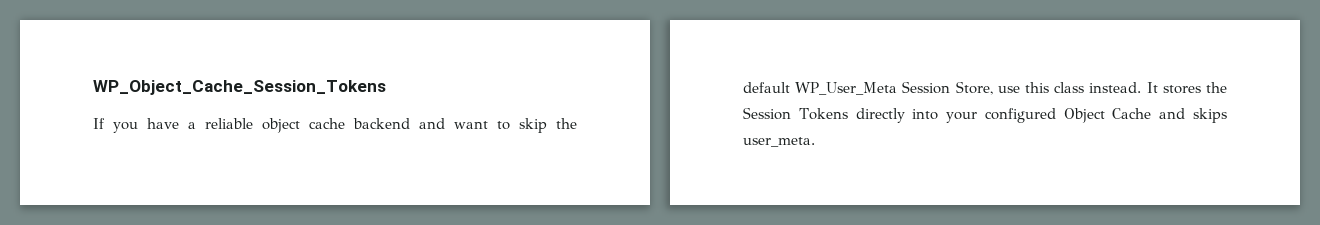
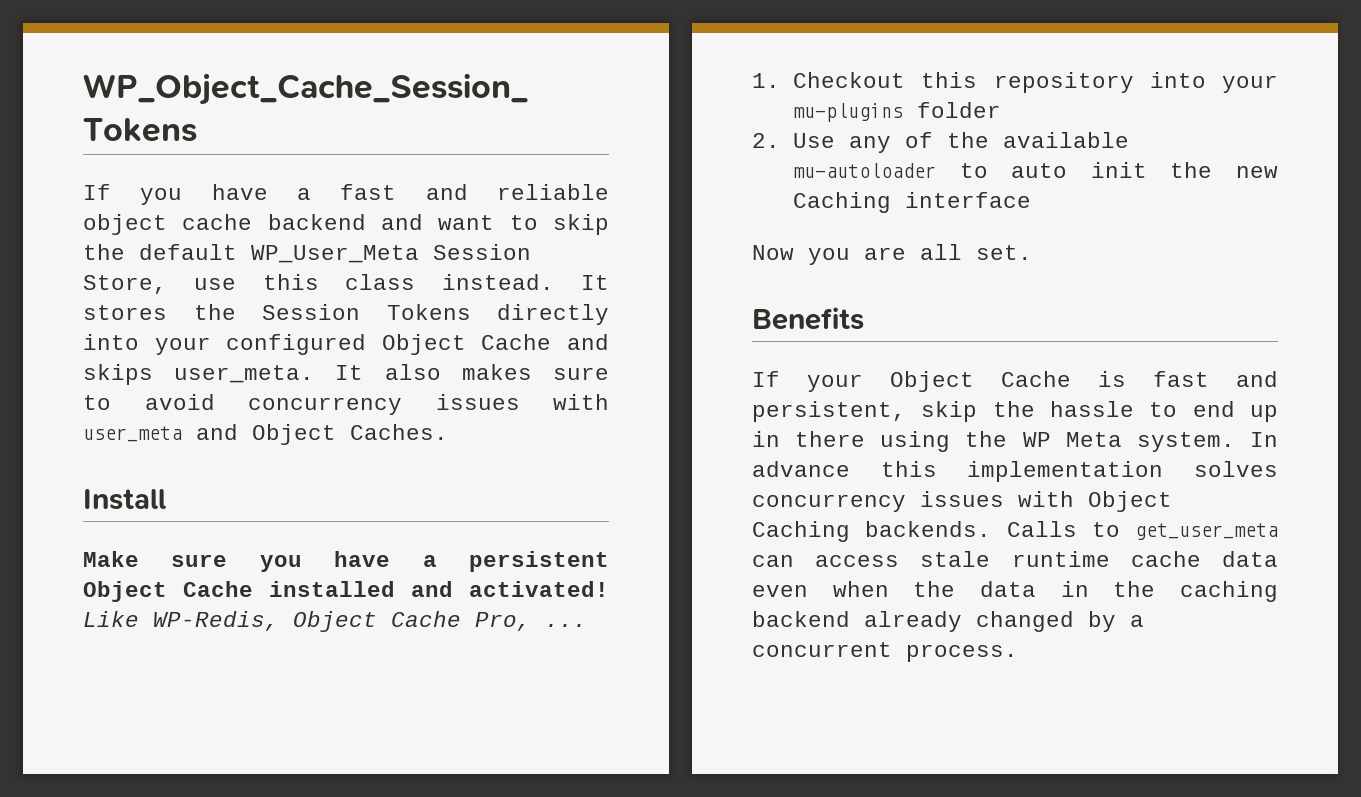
(196, 125) none -> [340,184,468,200] fast and
(815, 142) none -> [335,364,609,380] [83,394,609,415] [83,424,448,445] [83,489,166,510] [83,551,609,572] [83,581,609,602] [83,611,587,632] [752,72,1278,93] [793,102,1002,122] [752,132,1130,153] [793,162,1278,178] [793,192,1032,213] [752,244,1032,265] [752,307,864,330] [752,371,1278,392] [752,401,1278,422] [752,431,1278,452] [752,461,1278,482] [752,491,1172,512] [752,521,1278,542] [752,551,1278,567] [752,581,1278,602] [752,611,1144,632] [752,642,1018,662] It also makes sure to avoid concurrency issues with user_meta and Object Caches. // Install // Make sure you have a persistent Object Cache installed and activated! Like WP-Redis, Object Cache Pro, ... // 1. Checkout this repository into your mu-plugins folder // 2. Use any of the available mu-autoloader to auto init the new Caching interface // Now you are all set. // Benefits // If your Object Cache is fast and persistent, skip the hassle to end up in there using the WP Meta system. In advance this implementation solves concurrency issues with Object Caching backends. Calls to get_user_meta can access stale runtime cache data even when the data in the caching backend already changed by a concurrent process.

